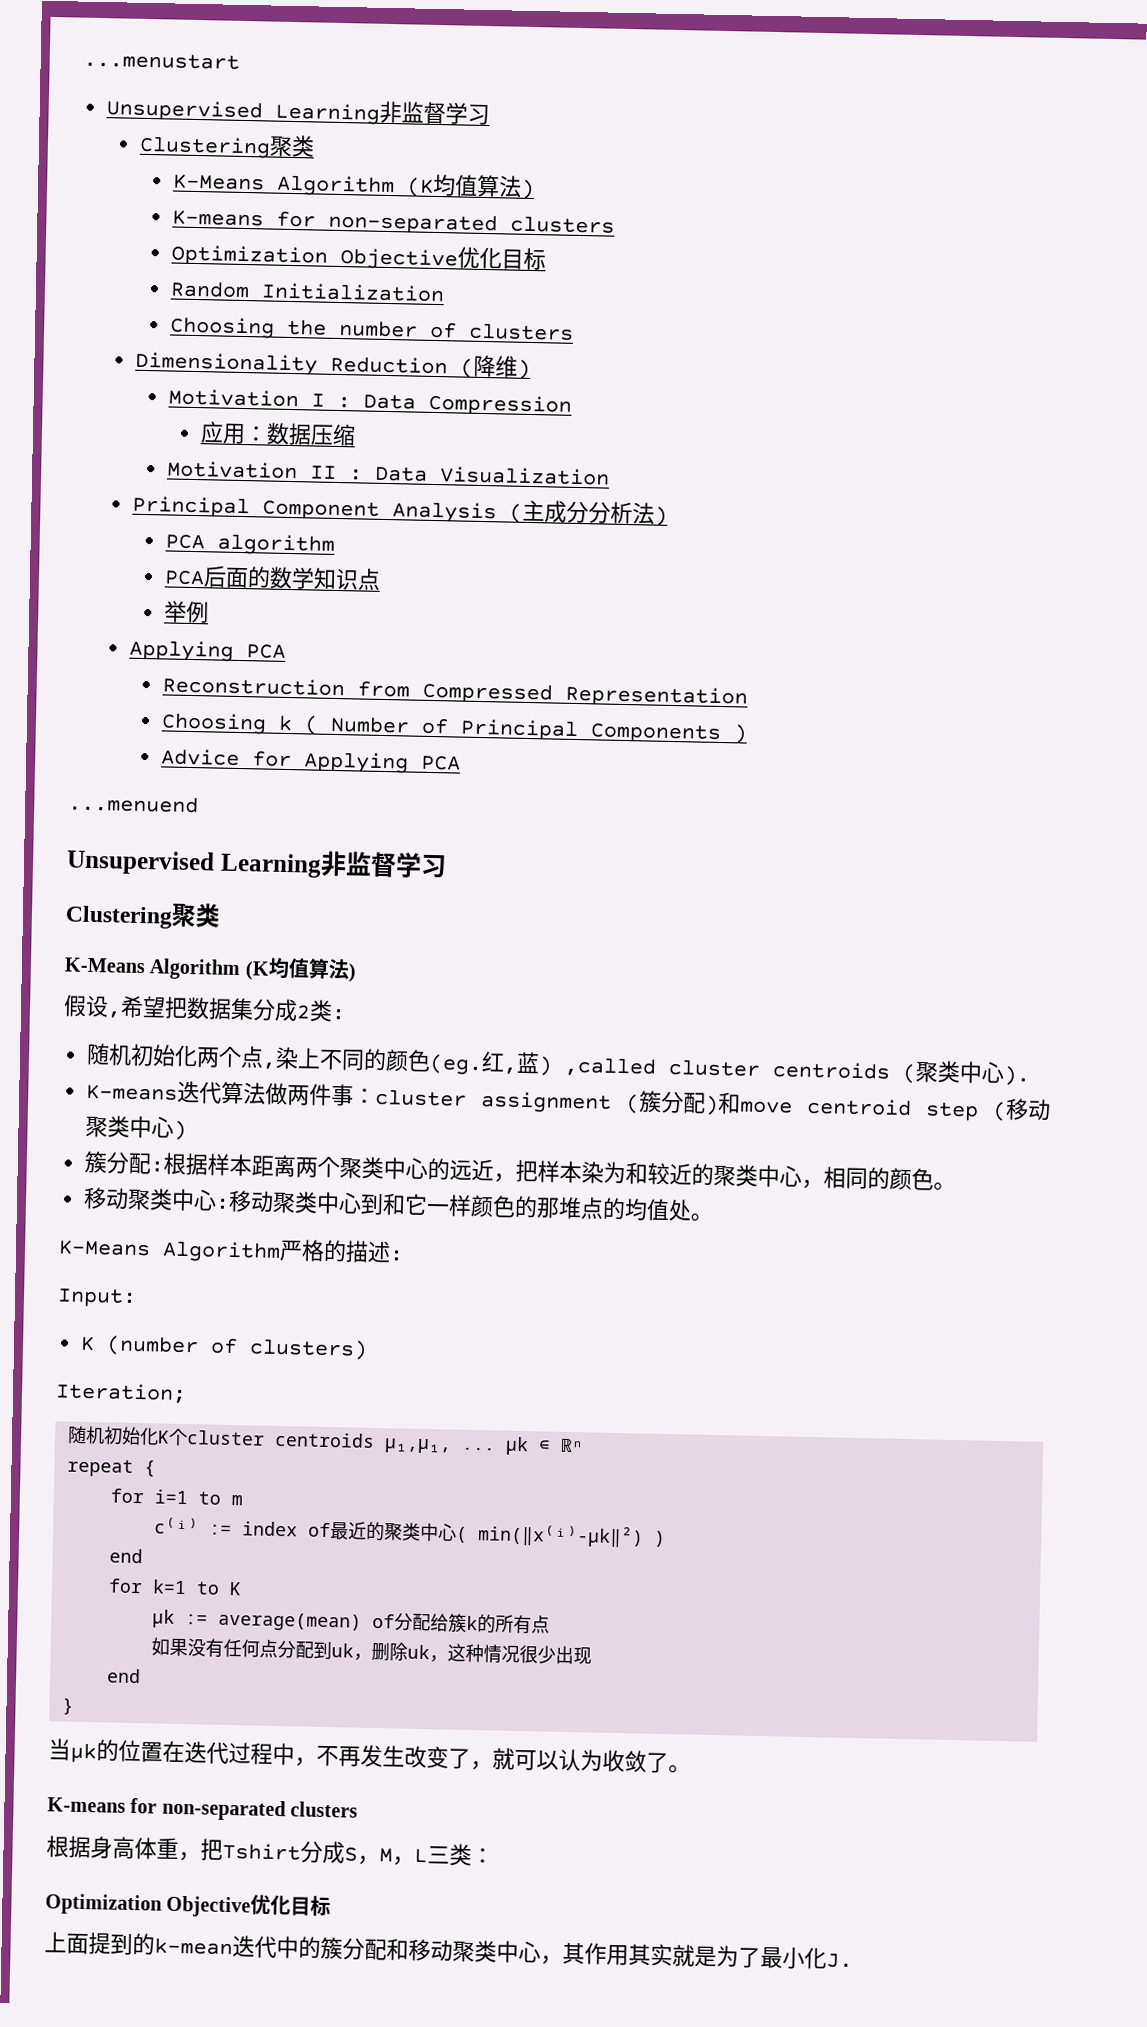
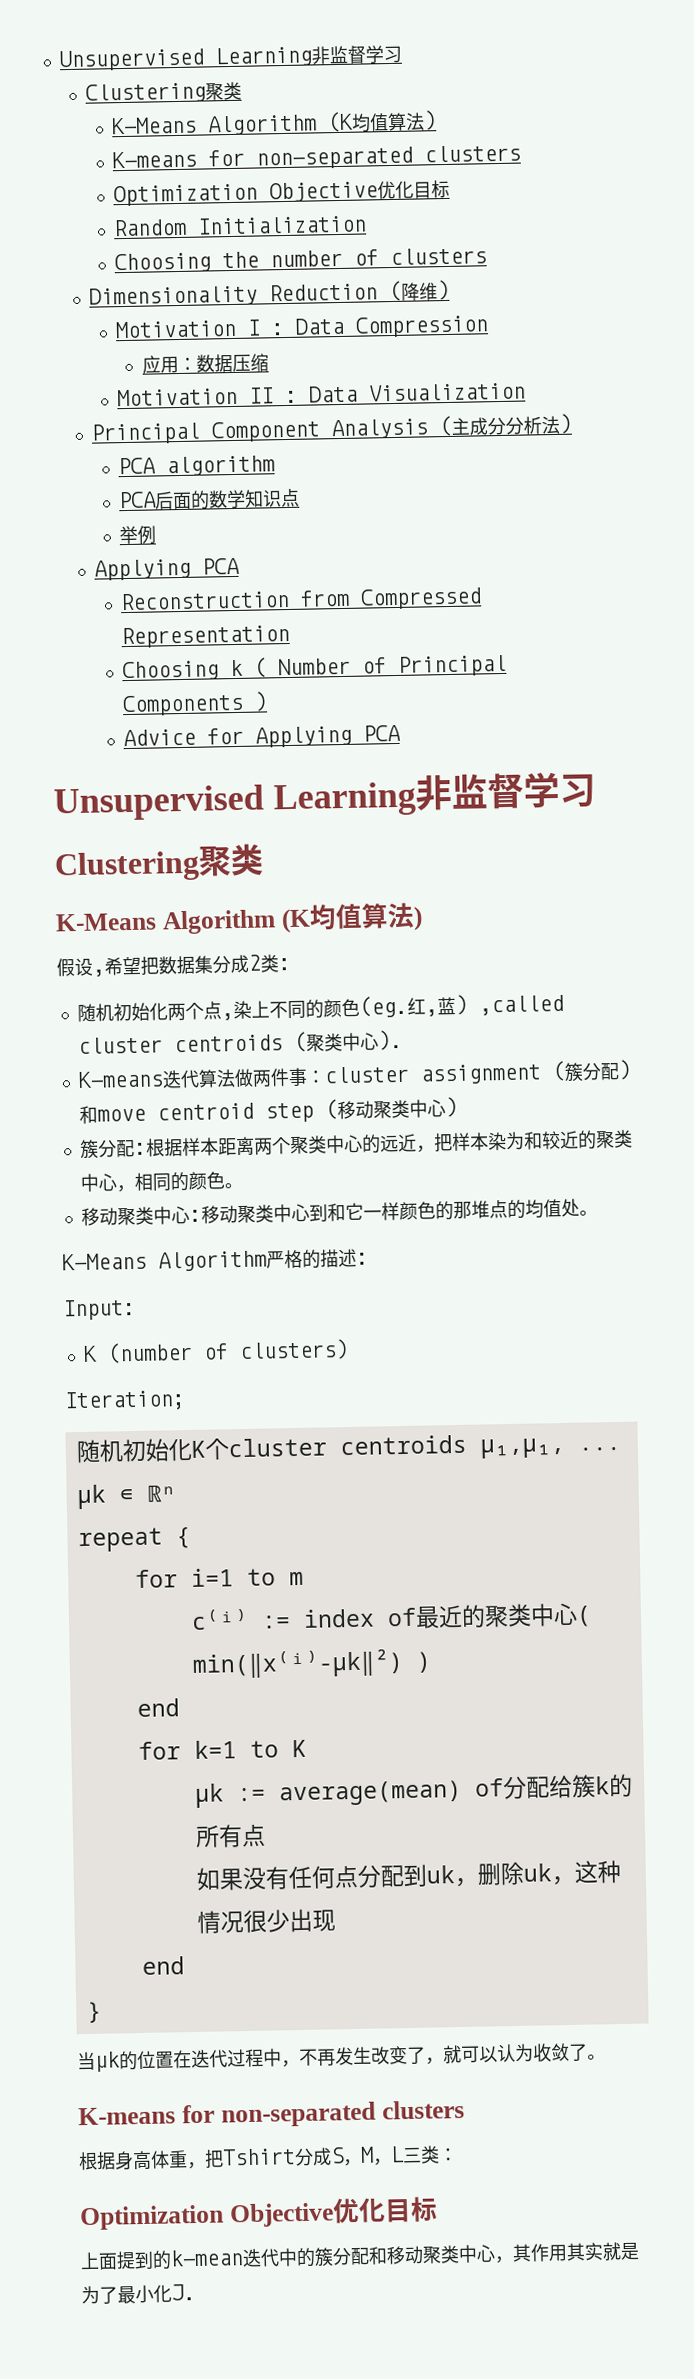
[83,52,240,70] ...menustart // -> (58, 60) none
[68,794,199,814] // ...menuend -> (402, 733) none

